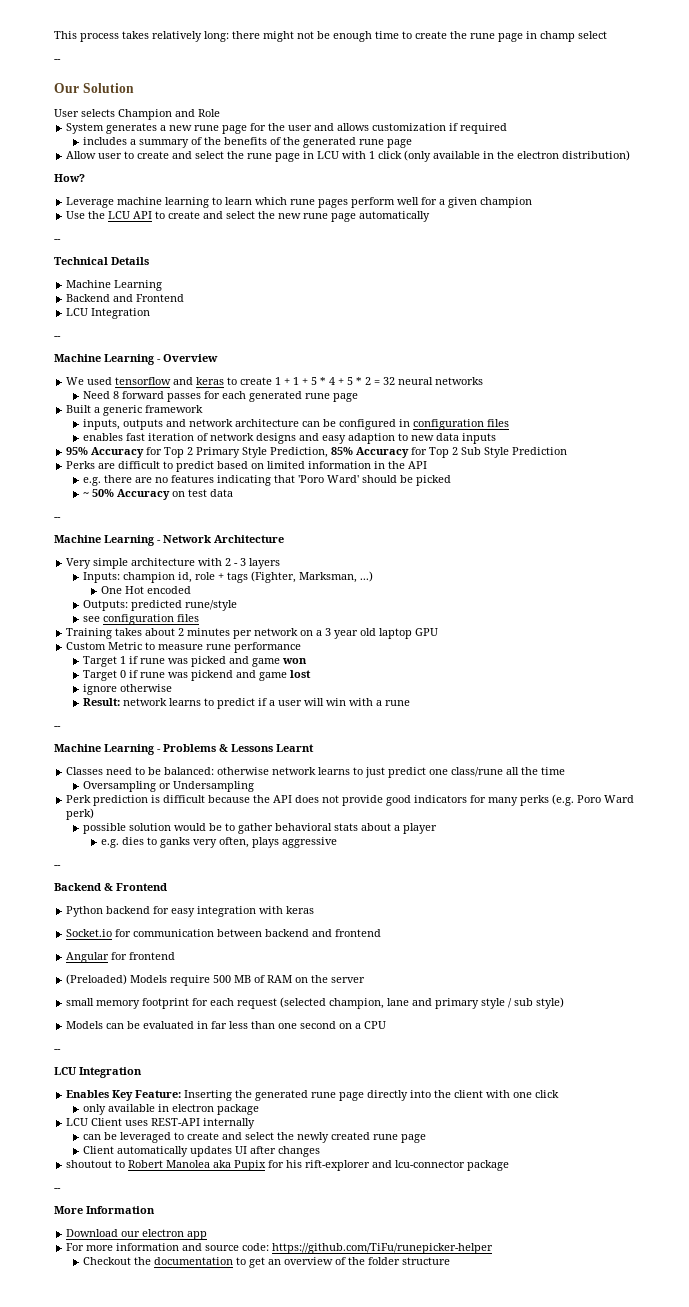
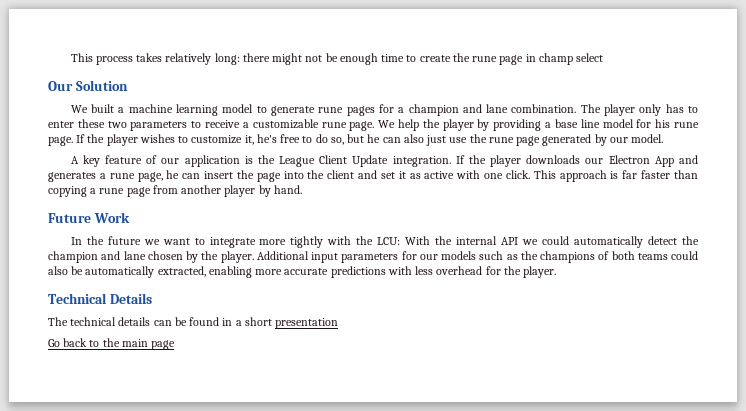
[54,59,61,62] // -- -> (604, 57) none
[54,109,220,120] [66,123,508,134] [83,137,413,148] [66,150,631,162] [54,174,85,182] [66,197,533,208] [66,211,431,222] [54,239,61,242] [54,257,149,265] [66,280,163,291] [66,294,185,302] [66,308,151,319] [54,336,61,339] [54,354,218,365] [66,377,484,385] [83,391,359,402] [66,405,204,416] [83,419,510,430] [83,433,497,444] [66,447,568,458] [66,461,428,472] [83,475,452,486] [83,489,234,500] [54,517,61,520] [54,535,284,546] [66,558,281,569] [83,571,374,583] [100,586,191,594] [83,600,238,611] [83,614,200,625] [66,628,439,639] [66,642,302,653] [83,656,308,667] [83,670,312,681] [83,684,173,695] [83,698,411,709] [54,726,61,729] [54,744,314,755] [66,767,566,778] [83,781,255,792] [66,794,635,806] [66,808,95,820] [83,823,438,834] [100,837,337,848] [54,865,61,868] [54,883,167,891] [66,906,315,917] [66,929,382,937] [66,952,176,963] [66,974,366,986] [66,997,565,1009] [66,1021,387,1029] [54,1049,61,1052] [54,1067,142,1078] [66,1090,560,1101] [83,1104,260,1115] [66,1118,256,1129] [83,1132,427,1143] [83,1146,321,1157] [66,1160,510,1171] [54,1188,61,1191] [54,1206,155,1214] [66,1229,208,1240] [66,1243,494,1254] [83,1257,451,1268] User selects Champion and Role // System generates a new rune page for the user and allows customization if required // includes a summary of the benefits of the generated rune page // Allow user to create and select the rune page in LCU with 1 click (only available in the electron distribution) // How? // Leverage machine learning to learn which rune pages perform well for a given champion // Use the LCU API to create and select the new rune page automatically // -- // Technical Details // Machine Learning // Backend and Frontend // LCU Integration // -- // Machine Learning - Overview // We used tensorflow and keras to create 1 + 1 + 5 * 4 + 5 * 2 = 32 neural networks // Need 8 forward passes for each generated rune page // Built a generic framework // inputs, outputs and network architecture can be configured in configuration files // enables fast iteration of network designs and easy adaption to new data inputs // 95% Accuracy for Top 2 Primary Style Prediction, 85% Accuracy for Top 2 Sub Style Prediction // Perks are difficult to predict based on limited information in the API // e.g. there are no features indicating that 'Poro Ward' should be picked // ~ 50% Accuracy on test data // -- // Machine Learning - Network Architecture // Very simple architecture with 2 - 3 layers // Inputs: champion id, role + tags (Fighter, Marksman, ...) // One Hot encoded // Outputs: predicted rune/style // see configuration files // Training takes about 2 minutes per network on a 3 year old laptop GPU // Custom Metric to measure rune performance // Target 1 if rune was picked and game won // Target 0 if rune was pickend and game lost // ignore otherwise // Result: network learns to predict if a user will win with a rune // -- // Machine Learning - Problems & Lessons Learnt // Classes need to be balanced: otherwise network learns to just predict one class/rune all the time // Oversampling or Undersampling // Perk prediction is difficult because the API does not provide good indicators for many perks (e.g. Poro Ward perk) // possible solution would be to gather behavioral stats about a player // e.g. dies to ganks very often, plays aggressive // -- // Backend & Frontend // Python backend for easy integration with keras // Socket.io for communication between backend and frontend // Angular for frontend // (Preloaded) Models require 500 MB of RAM on the server // small memory footprint for each request (selected champion, lane and primary style / sub style) // Models can be evaluated in far less than one second on a CPU // -- // LCU Integration // Enables Key Feature: Inserting the generated rune page directly into the client with one click // only available in electron package // LCU Client uses REST-API internally // can be leveraged to create and select the newly created rune page // Client automatically updates UI after changes // shoutout to Robert Manolea aka Pupix for his rift-explorer and lcu-connector package // -- // More Information // Download our electron app // For more information and source code: https://github.com/TiFu/runepicker-helper // Checkout the documentation to get an overview of the folder structure -> [70,104,698,116] [48,119,700,131] [48,134,664,146] [70,155,698,167] [48,170,698,182] [48,185,302,197] [48,212,130,223] [70,236,699,248] [48,251,698,263] [48,266,557,278] [48,293,152,304] [48,317,339,329] [48,338,176,350] We built a machine learning model to generate rune pages for a champion and lane combination. The player only has to enter these two parameters to receive a customizable rune page. We help the player by providing a base line model for his rune page. If the player wishes to customize it, he's free to do so, but he can also just use the rune page generated by our model. // A key feature of our application is the League Client Update integration. If the player downloads our Electron App and generates a rune page, he can insert the page into the client and set it as active with one click. This approach is far faster than copying a rune page from another player by hand. // Future Work // In the future we want to integrate more tightly with the LCU: With the internal API we could automatically detect the champion and lane chosen by the player. Additional input parameters for our models such as the champions of both teams could also be automatically extracted, enabling more accurate predictions with less overhead for the player. // Technical Details // The technical details can be found in a short presentation // Go back to the main page

